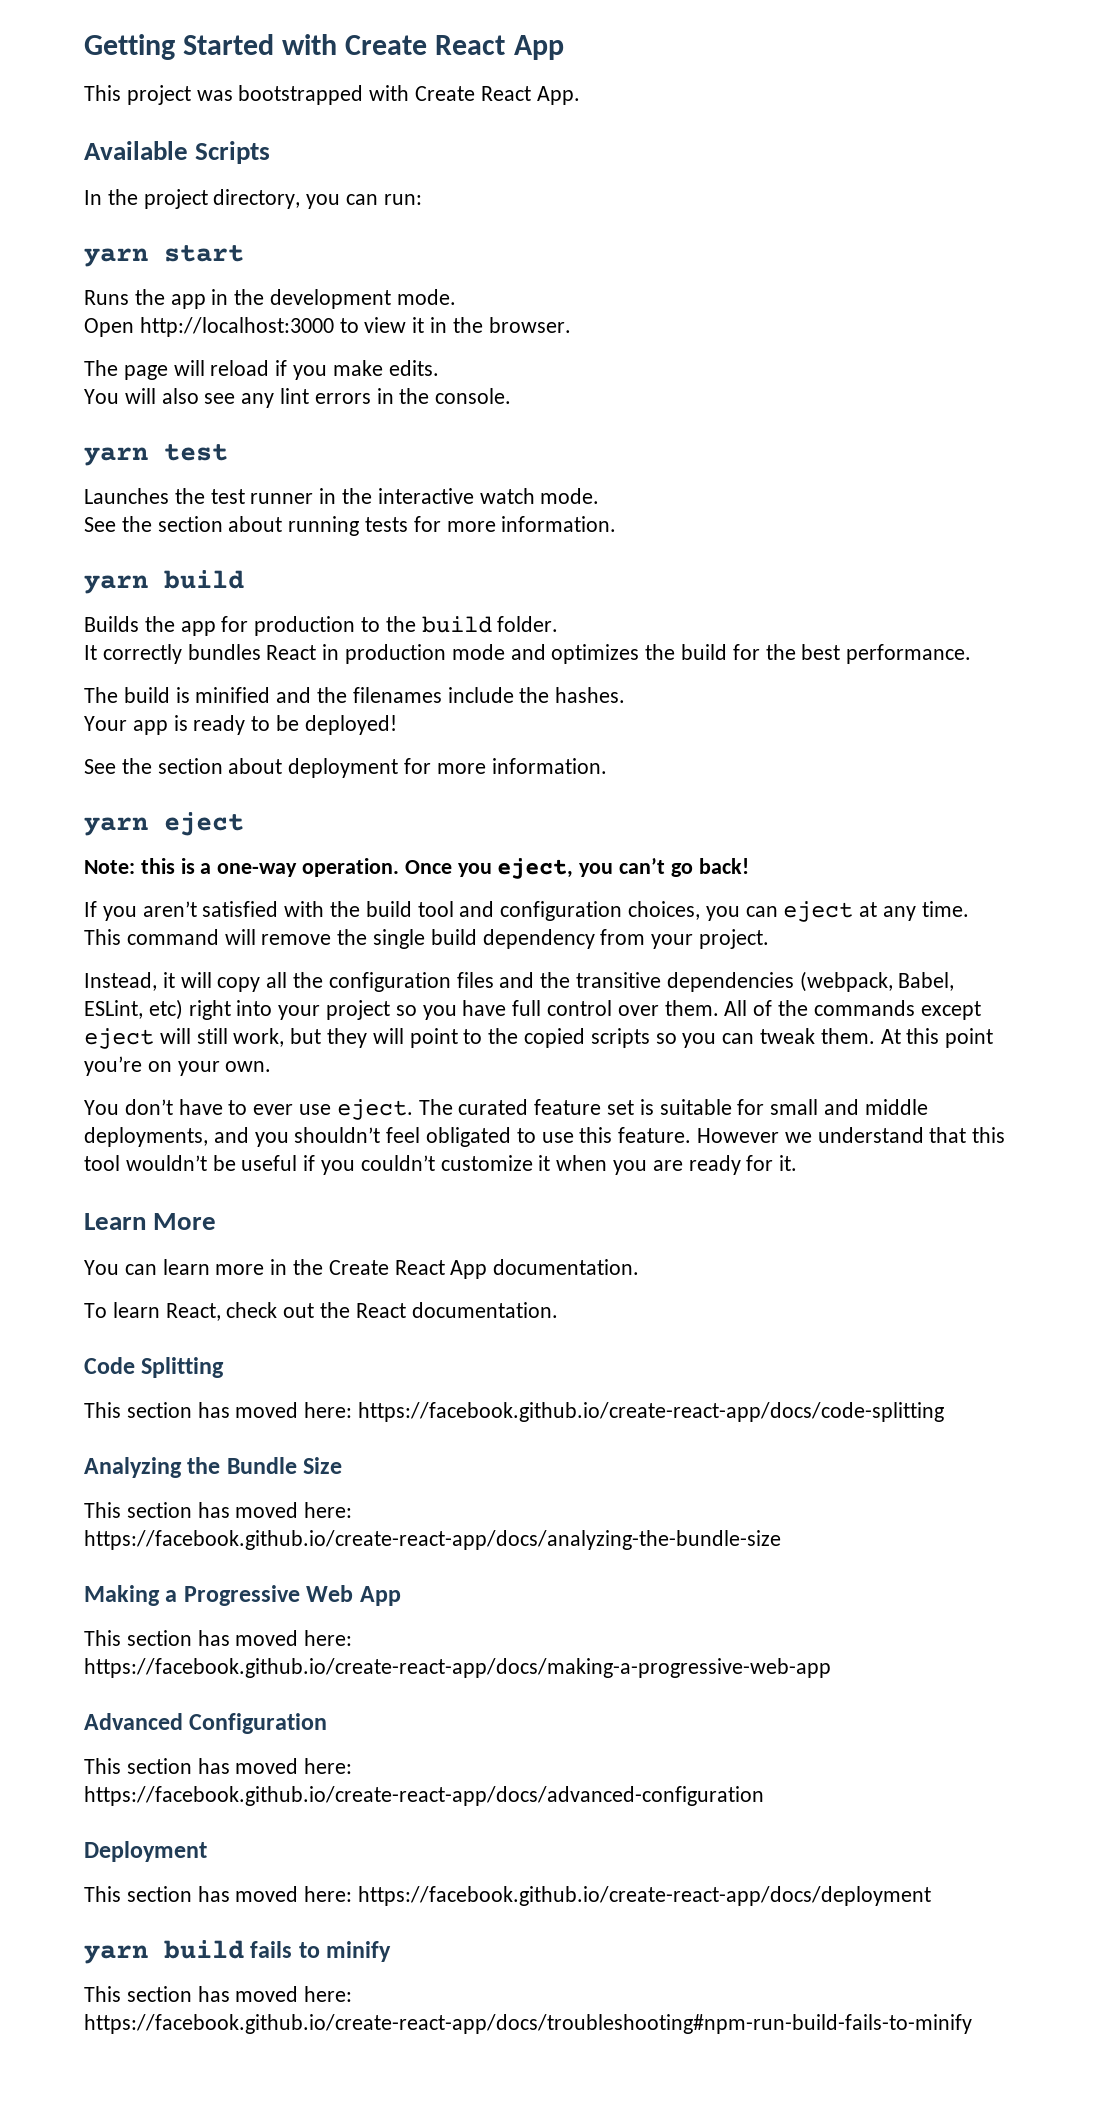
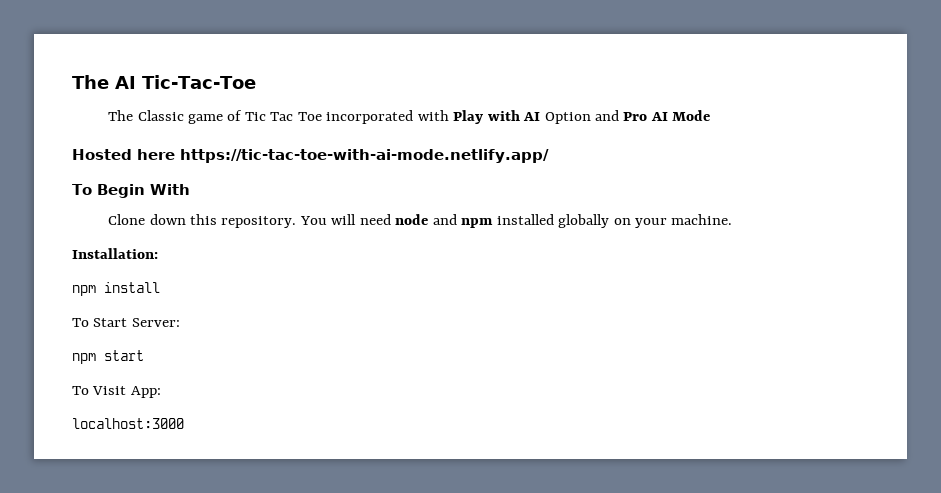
[84,34,564,60] [84,85,580,105] [84,141,271,164] [84,189,422,209] [84,245,244,267] [84,289,456,309] [84,317,571,337] [84,360,439,380] [84,388,512,408] [84,444,228,466] [84,488,600,504] [84,516,617,536] [84,570,244,594] [84,616,559,636] [84,644,972,664] [84,687,626,703] [84,715,397,735] [84,758,607,778] [84,812,244,836] [84,858,749,879] [84,901,969,922] [84,929,770,949] [84,971,955,992] [84,999,981,1020] [84,1028,994,1049] [84,1056,272,1076] [84,1099,928,1120] [84,1127,1006,1147] [84,1155,798,1175] [84,1213,217,1230] [84,1259,640,1279] [84,1302,558,1321] [84,1357,225,1378] [84,1402,945,1422] [84,1457,343,1478] [84,1502,353,1518] [84,1530,781,1550] [84,1585,401,1606] [84,1630,353,1646] [84,1658,831,1678] [84,1713,328,1734] [84,1758,353,1774] [84,1786,764,1806] [84,1841,207,1862] [84,1886,932,1906] [84,1940,392,1964] [84,1986,353,2002] [84,2014,972,2034] Getting Started with Create React App // This project was bootstrapped with Create React App. // Available Scripts // In the project directory, you can run: // yarn start // Runs the app in the development mode. // Open http://localhost:3000 to view it in the browser. // The page will reload if you make edits. // You will also see any lint errors in the console. // yarn test // Launches the test runner in the interactive watch mode. // See the section about running tests for more information. // yarn build // Builds the app for production to the build folder. // It correctly bundles React in production mode and optimizes the build for the best performance. // The build is minified and the filenames include the hashes. // Your app is ready to be deployed! // See the section about deployment for more information. // yarn eject // Note: this is a one-way operation. Once you eject, you can’t go back! // If you aren’t satisfied with the build tool and configuration choices, you can eject at any time. This command will remove the single build dependency from your project. // Instead, it will copy all the configuration files and the transitive dependencies (webpack, Babel, ESLint, etc) right into your project so you have full control over them. All of the commands except eject will still work, but they will point to the copied scripts so you can tweak them. At this point you’re on your own. // You don’t have to ever use eject. The curated feature set is suitable for small and middle deployments, and you shouldn’t feel obligated to use this feature. However we understand that this tool wouldn’t be useful if you couldn’t customize it when you are ready for it. // Learn More // You can learn more in the Create React App documentation. // To learn React, check out the React documentation. // Code Splitting // This section has moved here: https://facebook.github.io/create-react-app/docs/code-splitting // Analyzing the Bundle Size // This section has moved here: https://facebook.github.io/create-react-app/docs/analyzing-the-bundle-size // Making a Progressive Web App // This section has moved here: https://facebook.github.io/create-react-app/docs/making-a-progressive-web-app // Advanced Configuration // This section has moved here: https://facebook.github.io/create-react-app/docs/advanced-configuration // Deployment // This section has moved here: https://facebook.github.io/create-react-app/docs/deployment // yarn build fails to minify // This section has moved here: https://facebook.github.io/create-react-app/docs/troubleshooting#npm-run-build-fails-to-minify -> [72,75,256,89] [108,110,711,124] [72,149,549,163] [72,184,190,198] [108,214,733,228] [72,248,158,259] [72,282,160,296] [72,318,180,327] [72,350,144,364] [72,386,161,398] [72,418,184,429] The AI Tic-Tac-Toe // The Classic game of Tic Tac Toe incorporated with Play with AI Option and Pro AI Mode // Hosted here https://tic-tac-toe-with-ai-mode.netlify.app/ // To Begin With // Clone down this repository. You will need node and npm installed globally on your machine. // Installation: // npm install // To Start Server: // npm start // To Visit App: // localhost:3000

